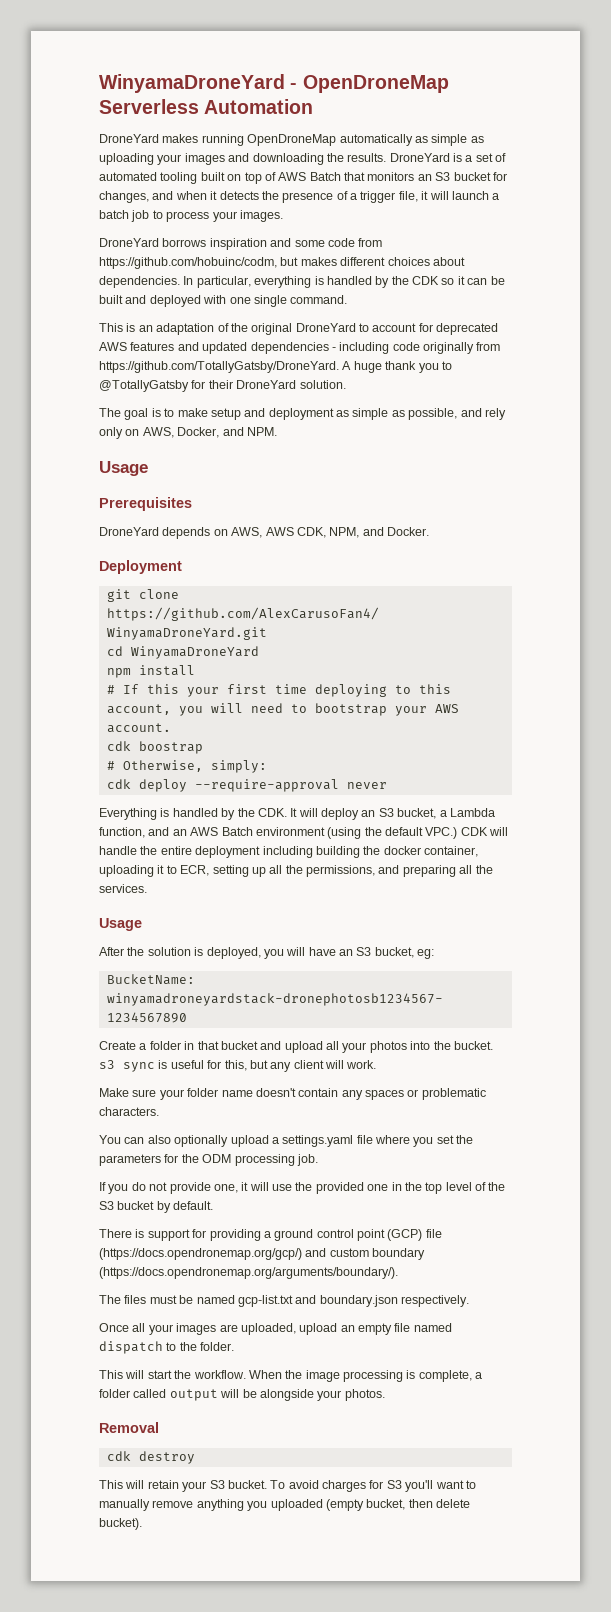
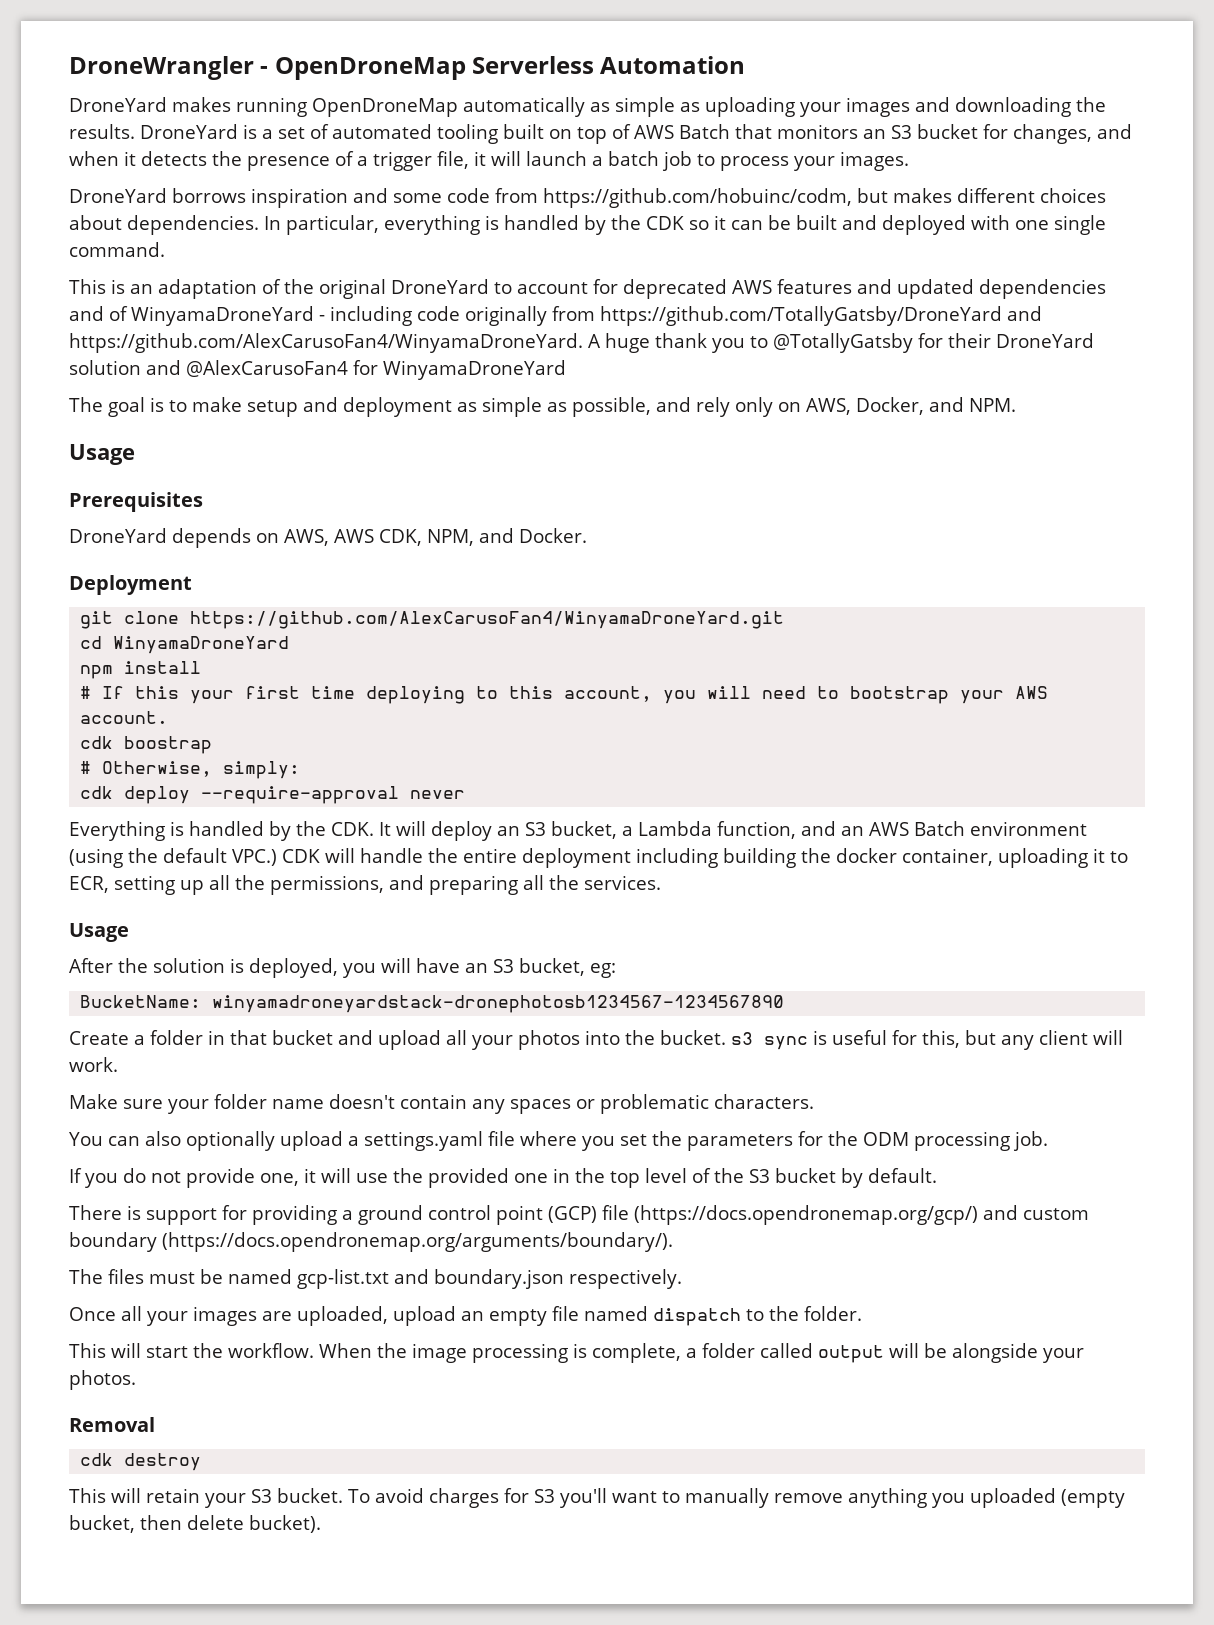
[99,74,285,93] WinyamaDroneYard -> [69,56,254,80] DroneWrangler
(329, 348) none -> [69,306,314,326] and of WinyamaDroneYard
[99,361,339,373] https://github.com/TotallyGatsby/DroneYard. -> [599,306,1042,326] [69,333,583,353] https://github.com/TotallyGatsby/DroneYard and https://github.com/AlexCarusoFan4/WinyamaDroneYard.
[299,380,346,389] solution. -> [69,360,566,380] solution and @AlexCarusoFan4 for WinyamaDroneYard

